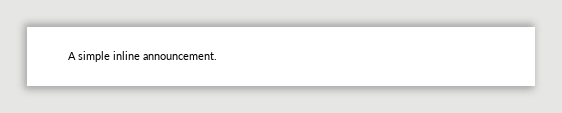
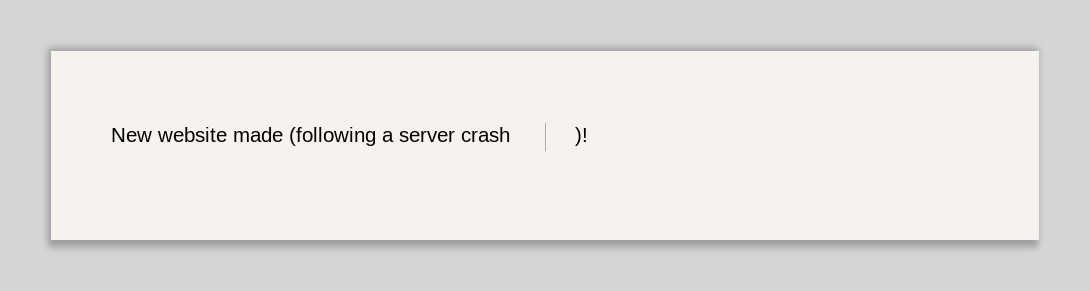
[68,51,217,62] A simple inline announcement. -> [111,127,588,146] New website made (following a server crash )!

